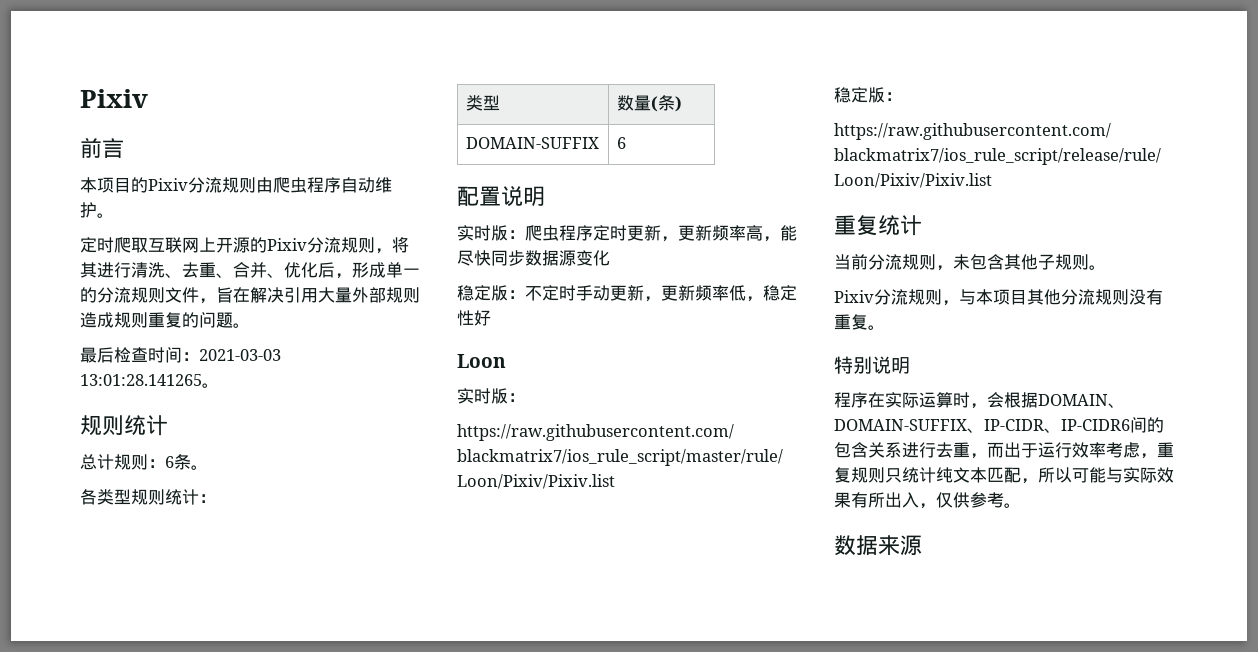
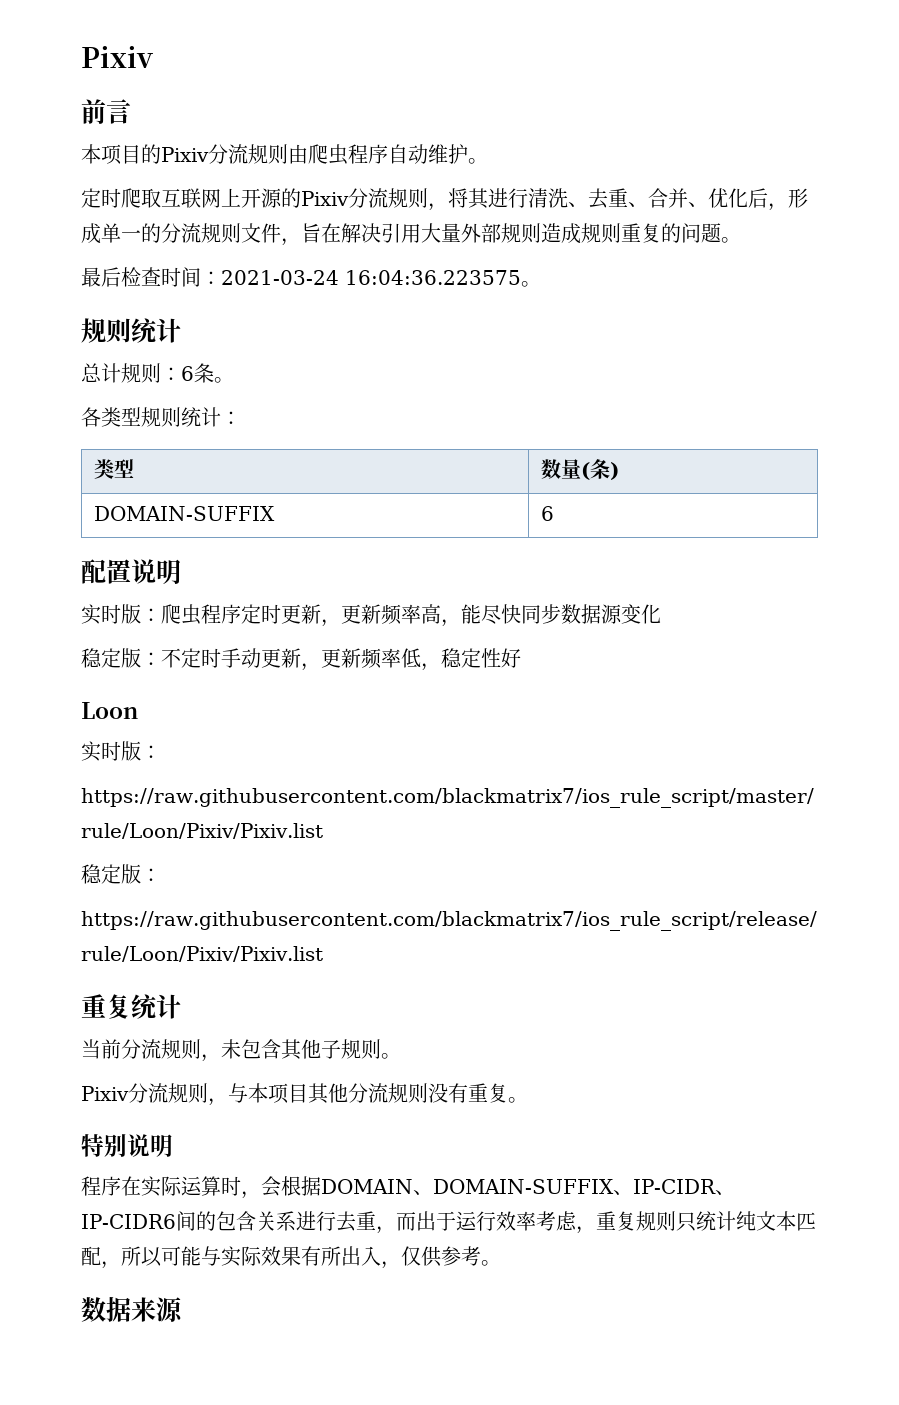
[199,349,281,361] [80,374,202,386] 2021-03-03 13:01:28.141265 -> [221,270,521,285] 2021-03-24 16:04:36.223575

